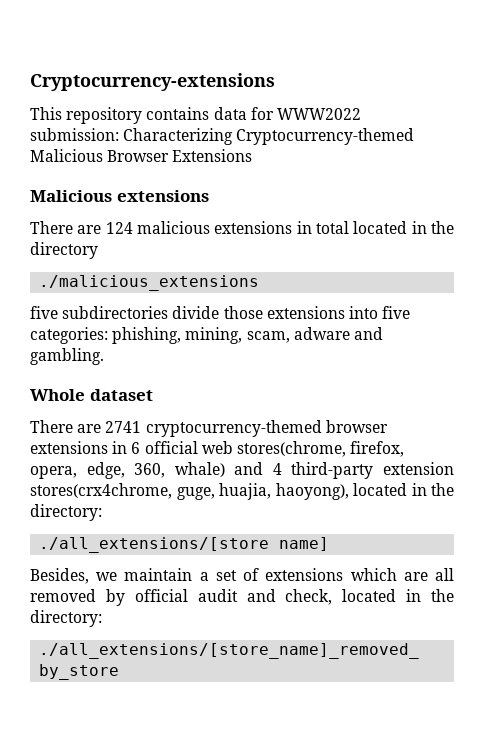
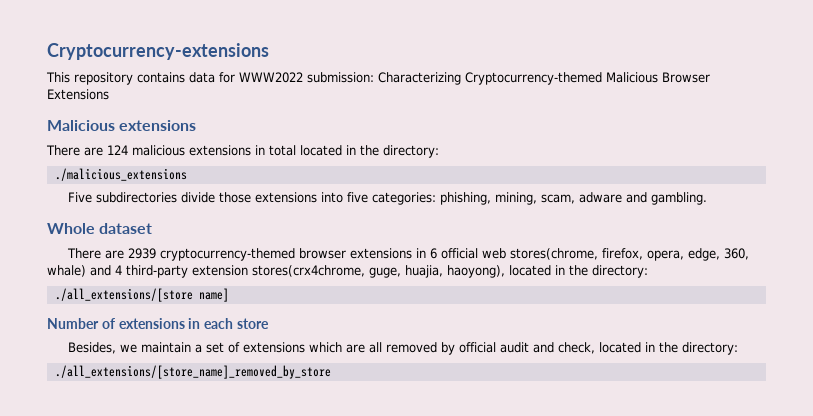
[30,242,98,259] directory -> [383,145,439,158] directory:
[30,306,58,319] five -> [67,192,92,203] Five
[105,421,142,433] 2741 -> [127,248,156,259] 2939
(330, 544) none -> [47,318,269,329] // Number of extensions in each store

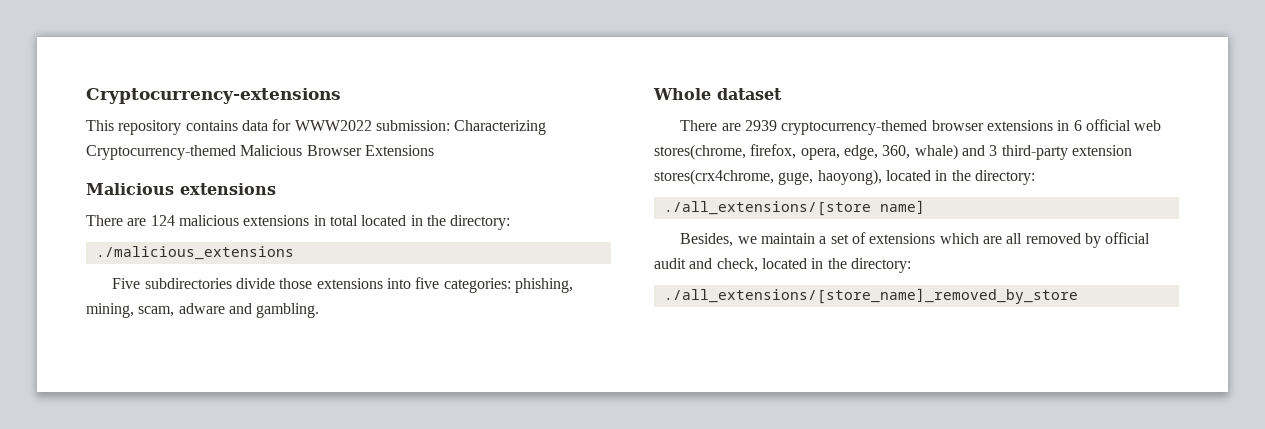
[115,265,122,275] 4 -> [989,145,998,156] 3
[405,265,443,278] huajia, -> (814, 178) none
[47,318,269,329] // Number of extensions in each store -> (925, 207) none

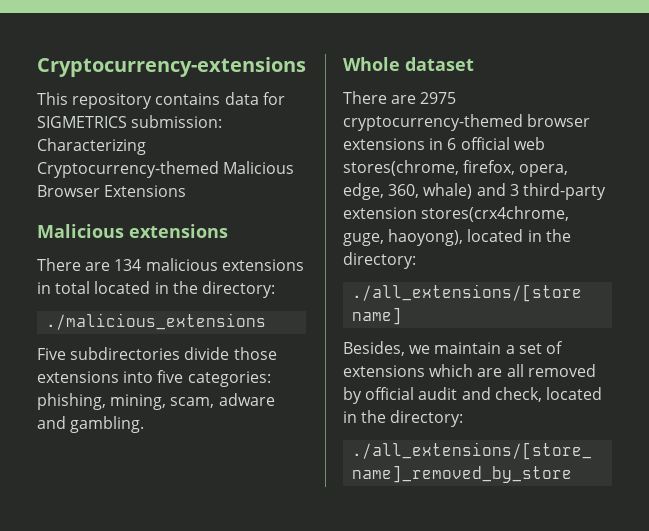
[294,120,372,131] WWW2022 -> [37,116,127,128] SIGMETRICS
[150,215,175,226] 124 -> [114,259,142,271] 134
[745,120,778,131] 2939 -> [420,92,457,104] 2975

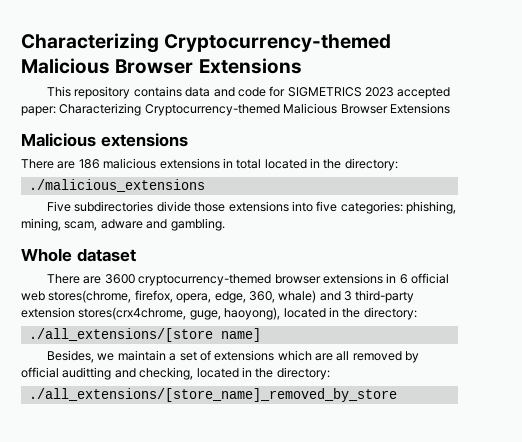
[37,57,306,77] Cryptocurrency-extensions -> [21,33,392,53] [21,58,302,74] Characterizing Cryptocurrency-themed Malicious Browser Extensions
[262,92,285,105] [37,115,223,128] for SIGMETRICS submission: -> [213,86,451,99] [21,106,56,116] and code for SIGMETRICS 2023 accepted paper:
[114,259,142,271] 134 -> [78,159,100,169] 186
[420,92,457,104] 2975 -> [104,274,135,284] 3600
[418,387,542,402] audit and check, -> [62,367,194,380] auditting and checking,

